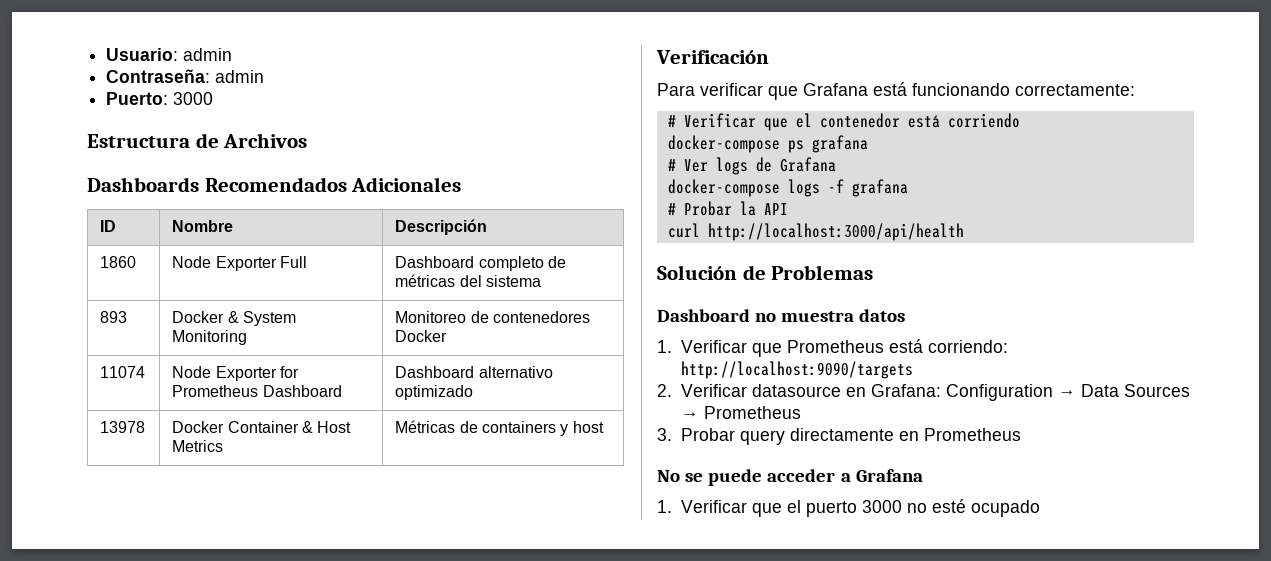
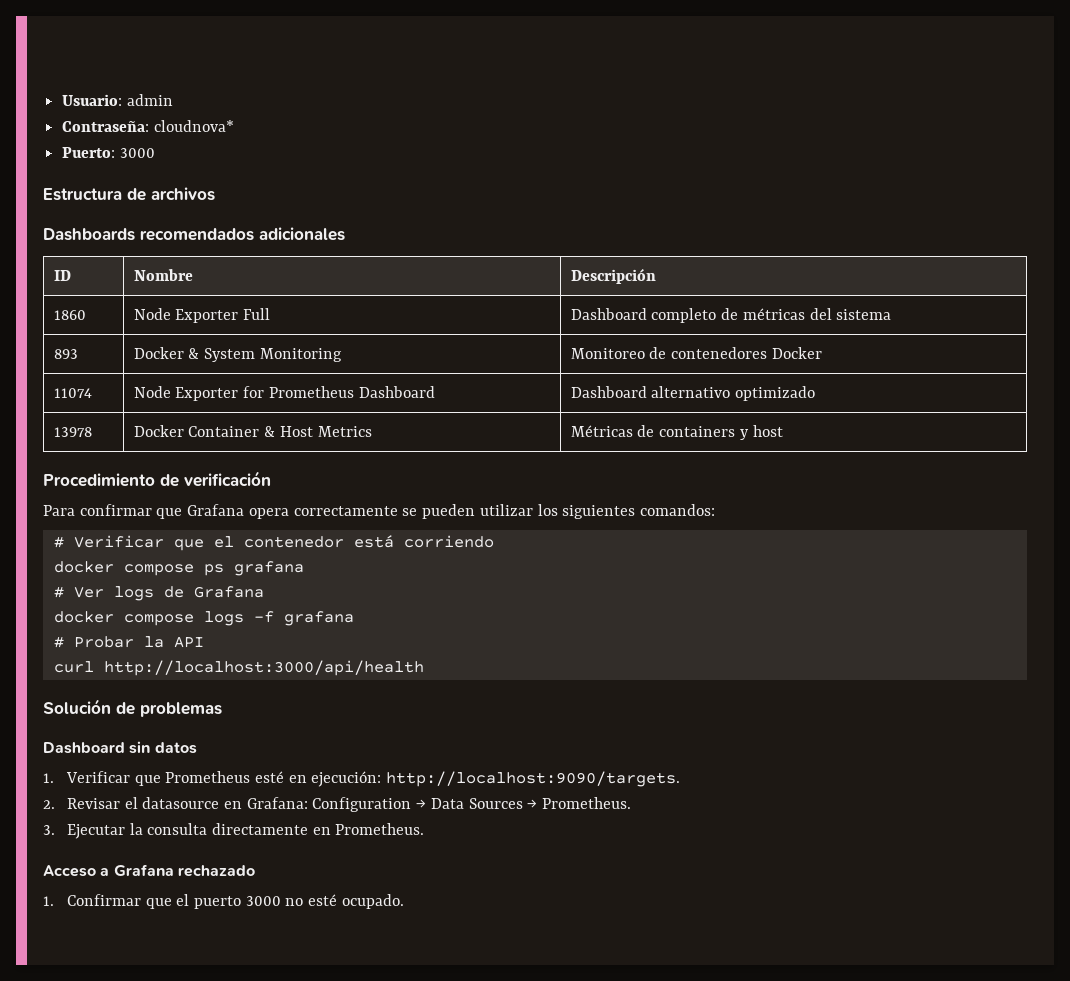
[215,70,265,83] admin -> [153,120,234,132] cloudnova*
[223,133,308,148] Archivos -> [151,187,215,201] archivos
[204,177,462,192] Recomendados Adicionales -> [140,227,345,241] recomendados adicionales
[656,50,769,64] Verificación -> [43,471,271,487] Procedimiento de verificación
[700,83,763,96] verificar -> [79,504,152,516] confirmar
[873,82,1135,96] está funcionando correctamente: -> [248,504,715,519] opera correctamente se pueden utilizar los siguientes comandos:
[667,135,780,153] docker-compose -> [53,561,194,576] docker compose
[667,179,780,197] docker-compose -> [53,611,194,626] docker compose
[771,265,874,280] [657,309,855,322] Problemas // Dashboard no muestra -> [140,702,222,717] [43,741,151,754] problemas // Dashboard sin
[888,339,1008,353] [680,361,913,379] está corriendo: http://localhost:9090/targets -> [255,771,681,787] esté en ejecución: http://localhost:9090/targets.
[680,384,747,397] Verificar -> [66,797,138,809] Revisar el
[703,406,801,419] Prometheus -> [542,797,632,809] Prometheus.
[680,428,1021,445] [657,469,836,486] Probar query directamente en Prometheus // No se puede acceder -> [66,823,425,839] [43,865,96,877] Ejecutar la consulta directamente en Prometheus. // Acceso
[657,500,747,513] // 1. Verificar -> [177,865,255,877] [43,894,141,906] rechazado // 1. Confirmar
[970,500,1040,517] ocupado -> [341,894,404,909] ocupado.

